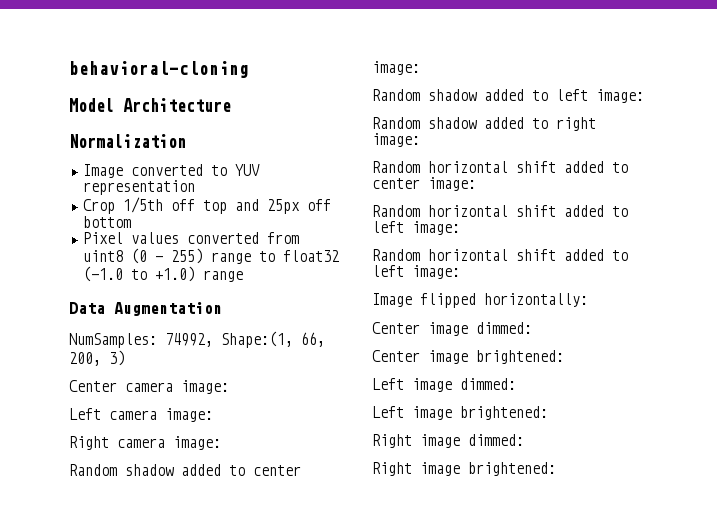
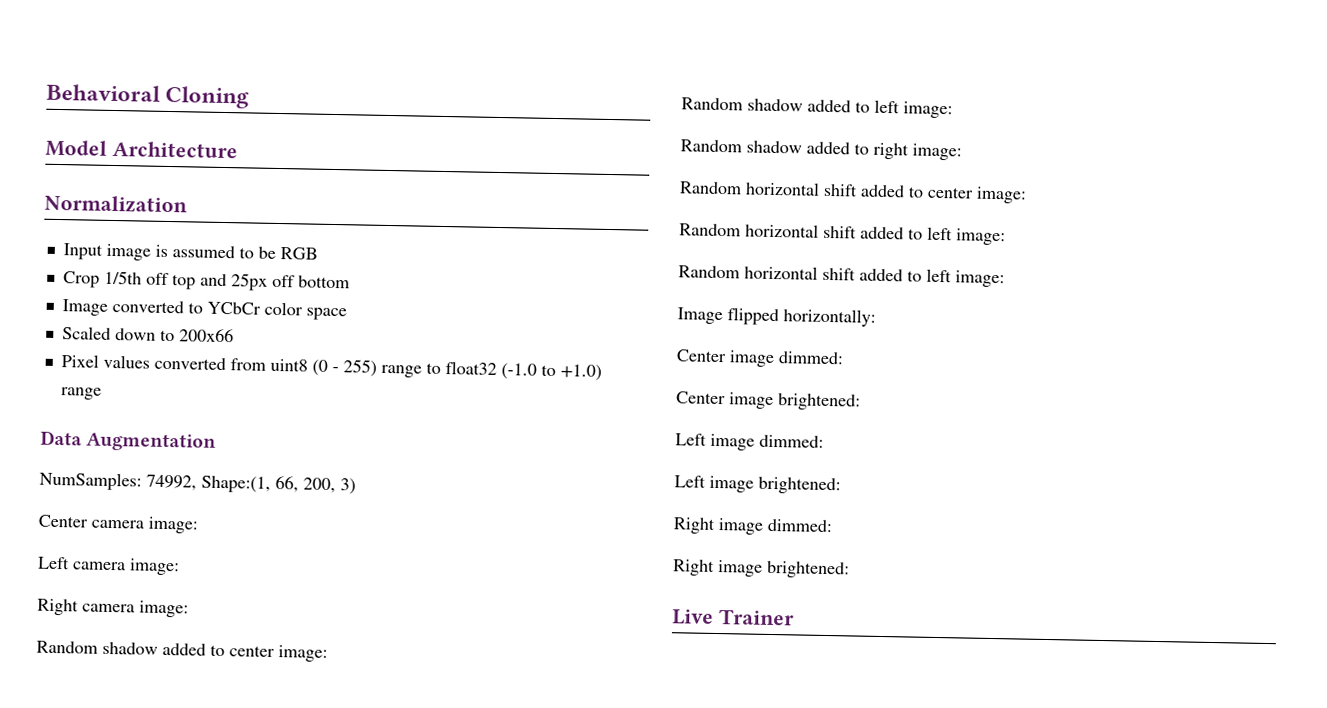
[69,61,249,78] behavioral-cloning -> [46,83,250,109] Behavioral Cloning
[82,164,260,178] [82,180,195,195] Image converted to YUV representation -> [62,243,318,261] Input image is assumed to be RGB
(131, 222) none -> [61,299,347,321] [61,326,234,343] // Image converted to YCbCr color space // Scaled down to 200x66
(556, 469) none -> [672,609,794,626] // Live Trainer

